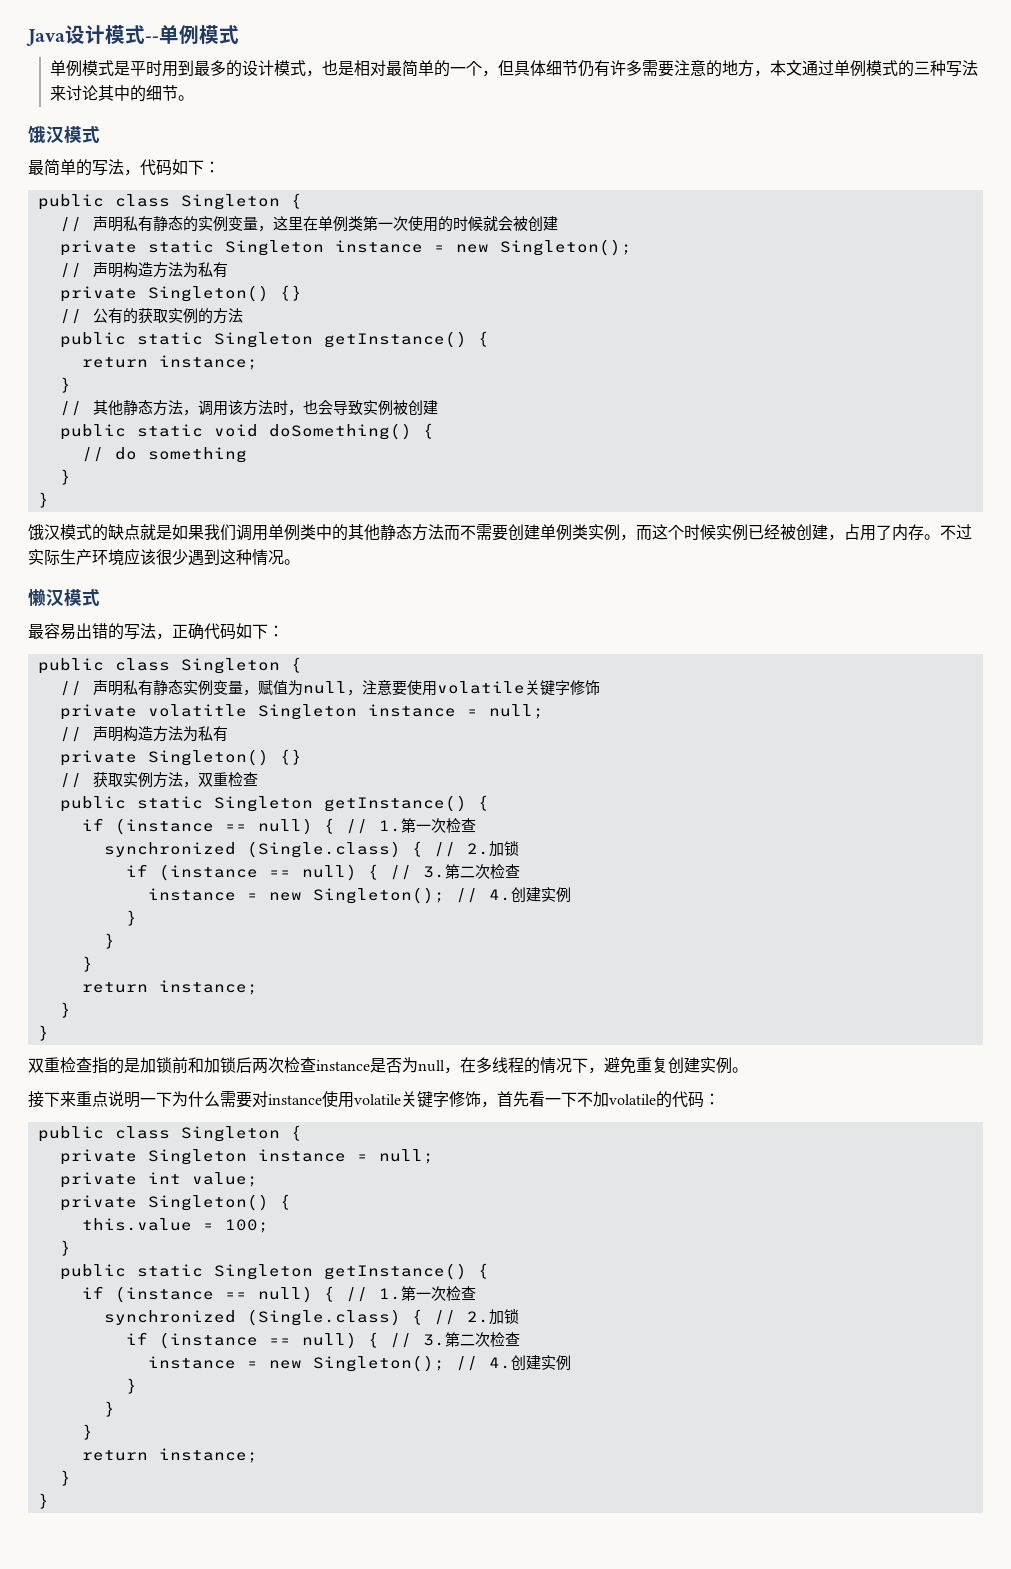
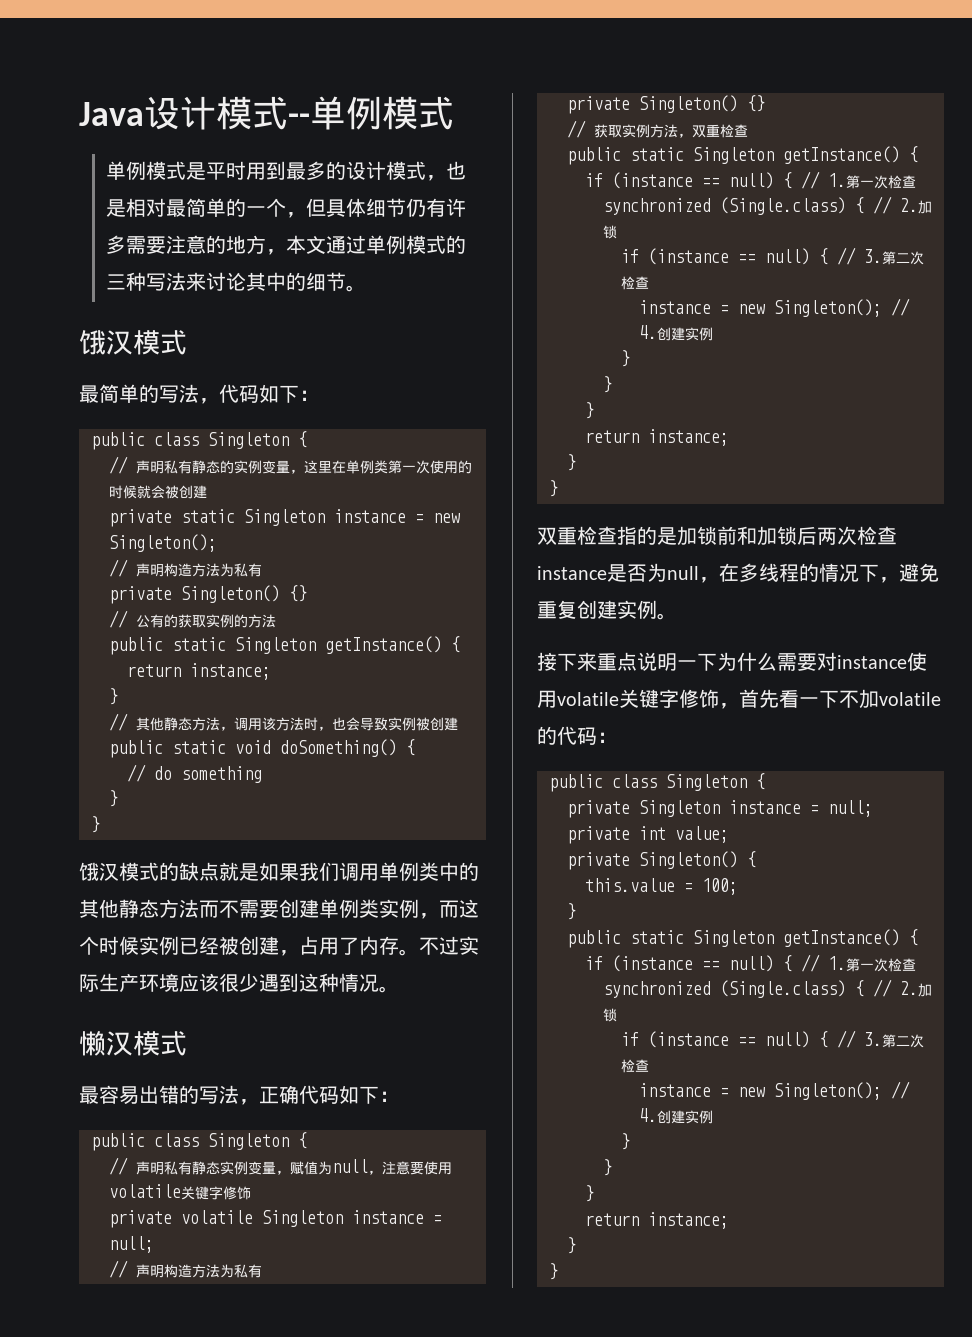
[147,704,247,717] volatitle -> [181,1210,253,1224] volatile

